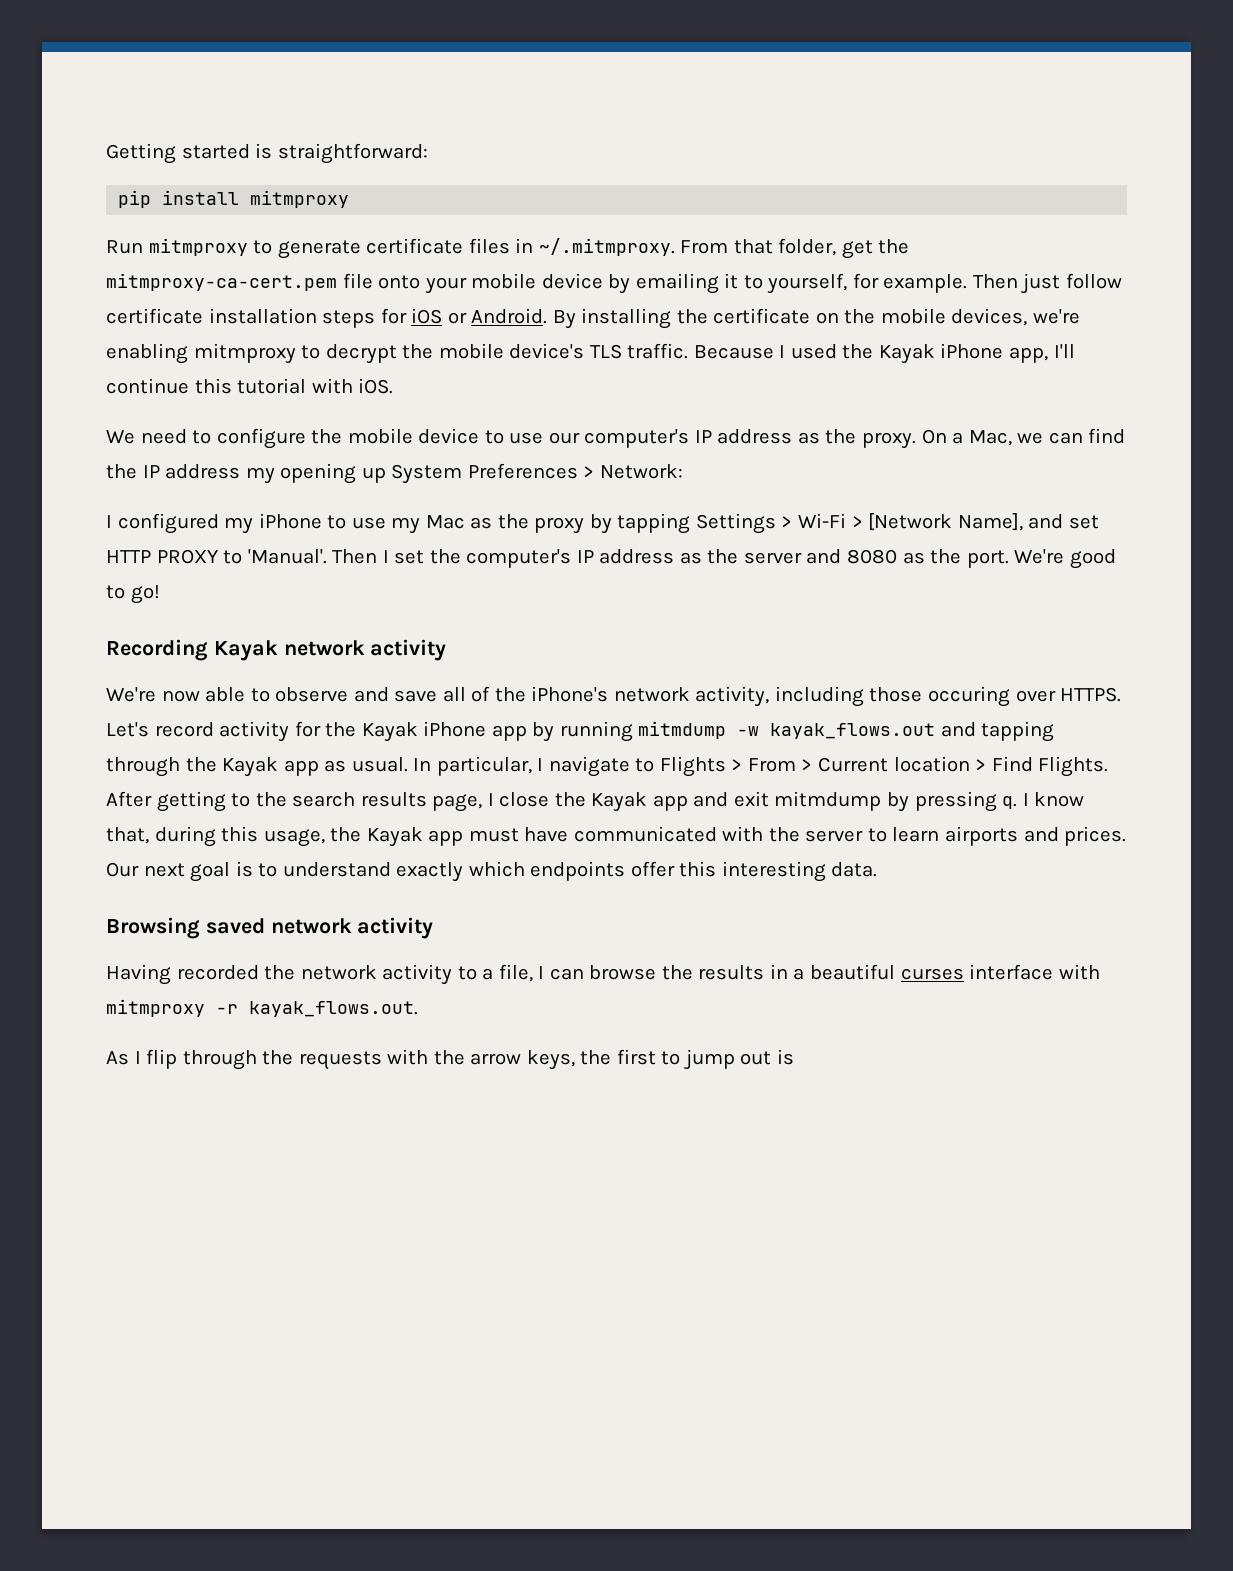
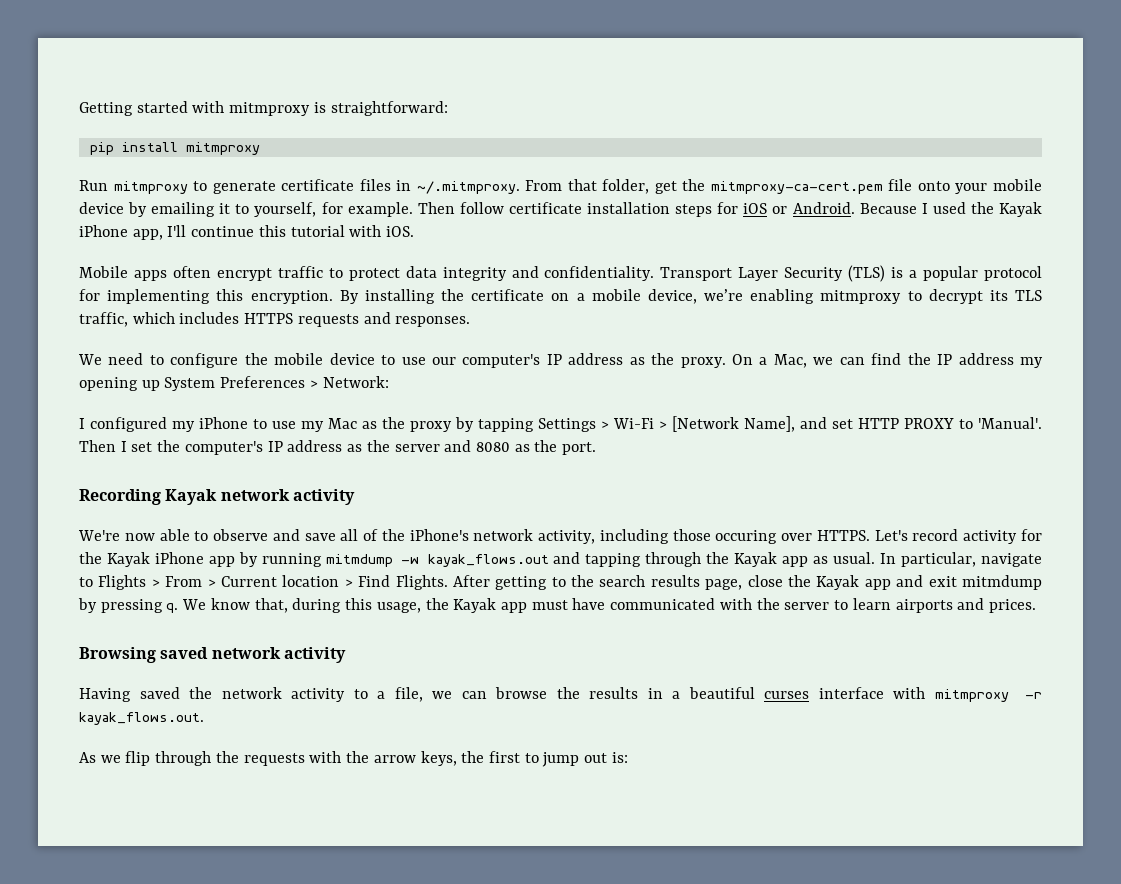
(250, 151) none -> [192,101,311,116] with mitmproxy
[1021,273,1061,294] just -> (455, 208) none
[552,308,1081,329] [106,343,689,364] By installing the certificate on the mobile devices, we're enabling mitmproxy to decrypt the mobile device's TLS traffic. -> (855, 208) none
(394, 386) none -> [79,265,1043,282] [79,289,1042,304] [79,312,471,327] // Mobile apps often encrypt traffic to protect data integrity and confidentiality. Transport Layer Security (TLS) is a popular protocol for implementing this encryption. By installing the certificate on a mobile device, we’re enabling mitmproxy to decrypt its TLS traffic, which includes HTTPS requests and responses.
[1014,549,1116,569] [106,585,160,604] We're good to go! -> (597, 448) none
[537,758,544,771] I -> (977, 559) none
[487,793,494,806] I -> (743, 584) none
[1022,793,1029,806] I -> [182,599,207,610] We
[106,861,878,882] Our next goal is to understand exactly which endpoints offer this interesting data. -> (1036, 606) none
[176,965,259,980] recorded -> [139,687,180,699] saved
[538,966,545,979] I -> [432,691,453,699] we
[134,1051,141,1064] I -> [100,755,121,763] we
[777,1049,795,1065] is -> [611,752,628,763] is:

